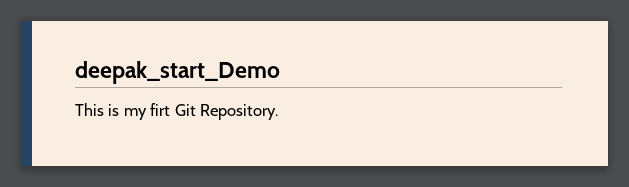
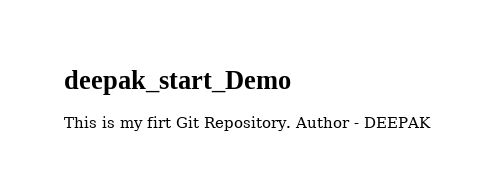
(279, 112) none -> [294,117,431,128] Author - DEEPAK

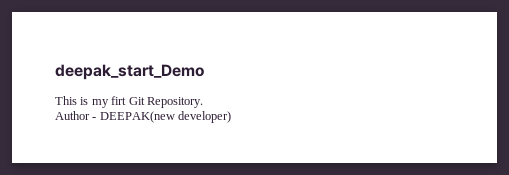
(291, 123) none -> (203, 102) //
[363,117,431,128] DEEPAK -> [99,111,232,123] DEEPAK(new developer)

